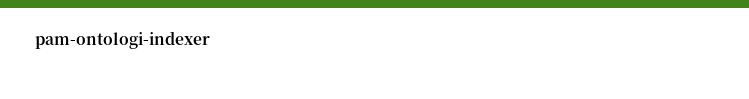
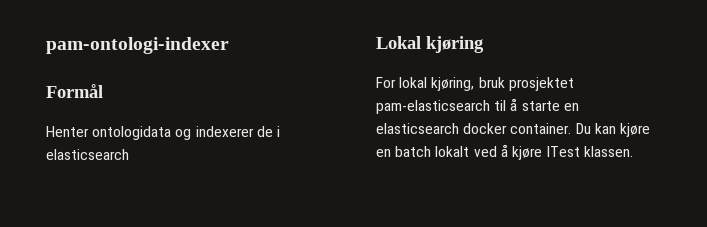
(210, 40) none -> [46,84,103,98] [46,126,280,140] [46,149,129,160] [376,36,484,53] [376,77,574,91] [376,98,579,114] [376,123,650,137] [376,144,634,160] // Formål // Henter ontologidata og indexerer de i elasticsearch // Lokal kjøring // For lokal kjøring, bruk prosjektet pam-elasticsearch til å starte en elasticsearch docker container. Du kan kjøre en batch lokalt ved å kjøre ITest klassen.

